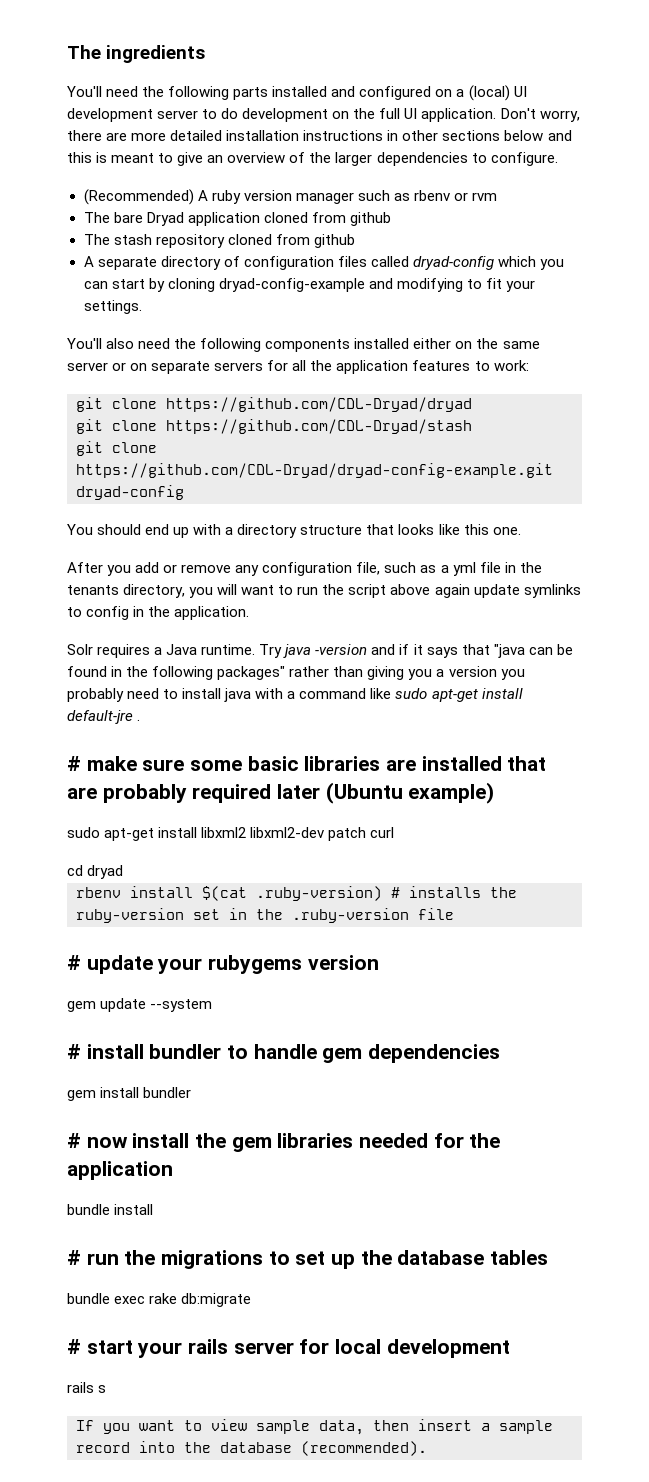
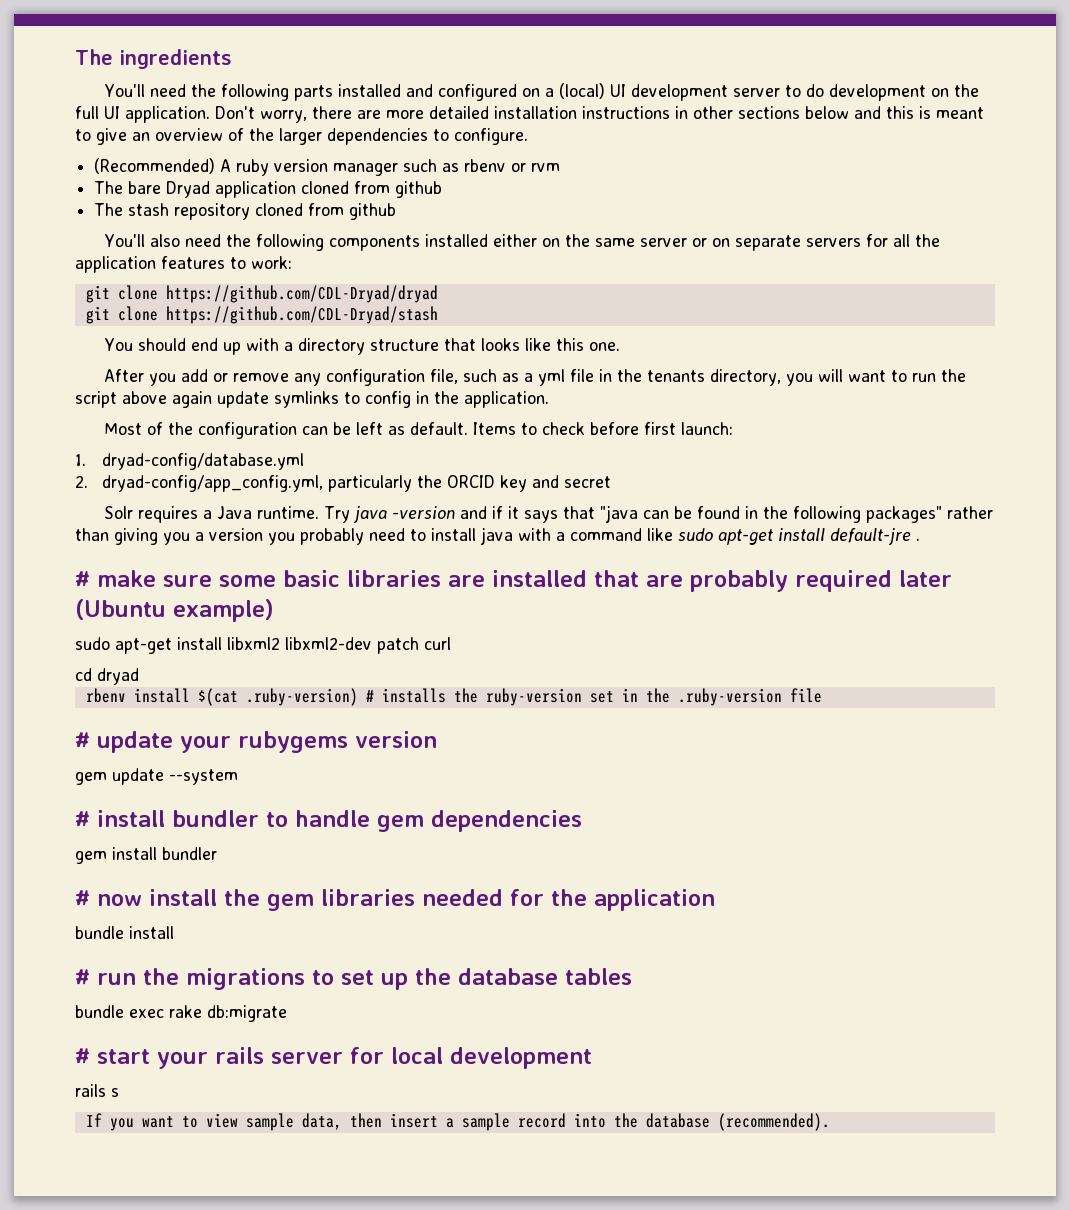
[83,256,564,270] [83,278,535,292] [83,300,142,314] // A separate directory of configuration files called dryad-config which you can start by cloning dryad-config-example and modifying to fit your settings. -> (397, 211) none
[76,441,157,456] [76,463,553,478] [76,485,184,500] // git clone https://github.com/CDL-Dryad/dryad-config-example.git dryad-config -> (438, 315) none
(250, 613) none -> [103,422,733,439] [75,453,304,470] [75,475,611,492] // Most of the configuration can be left as default. Items to check before first launch: // 1. dryad-config/database.yml // 2. dryad-config/app_config.yml, particularly the ORCID key and secret

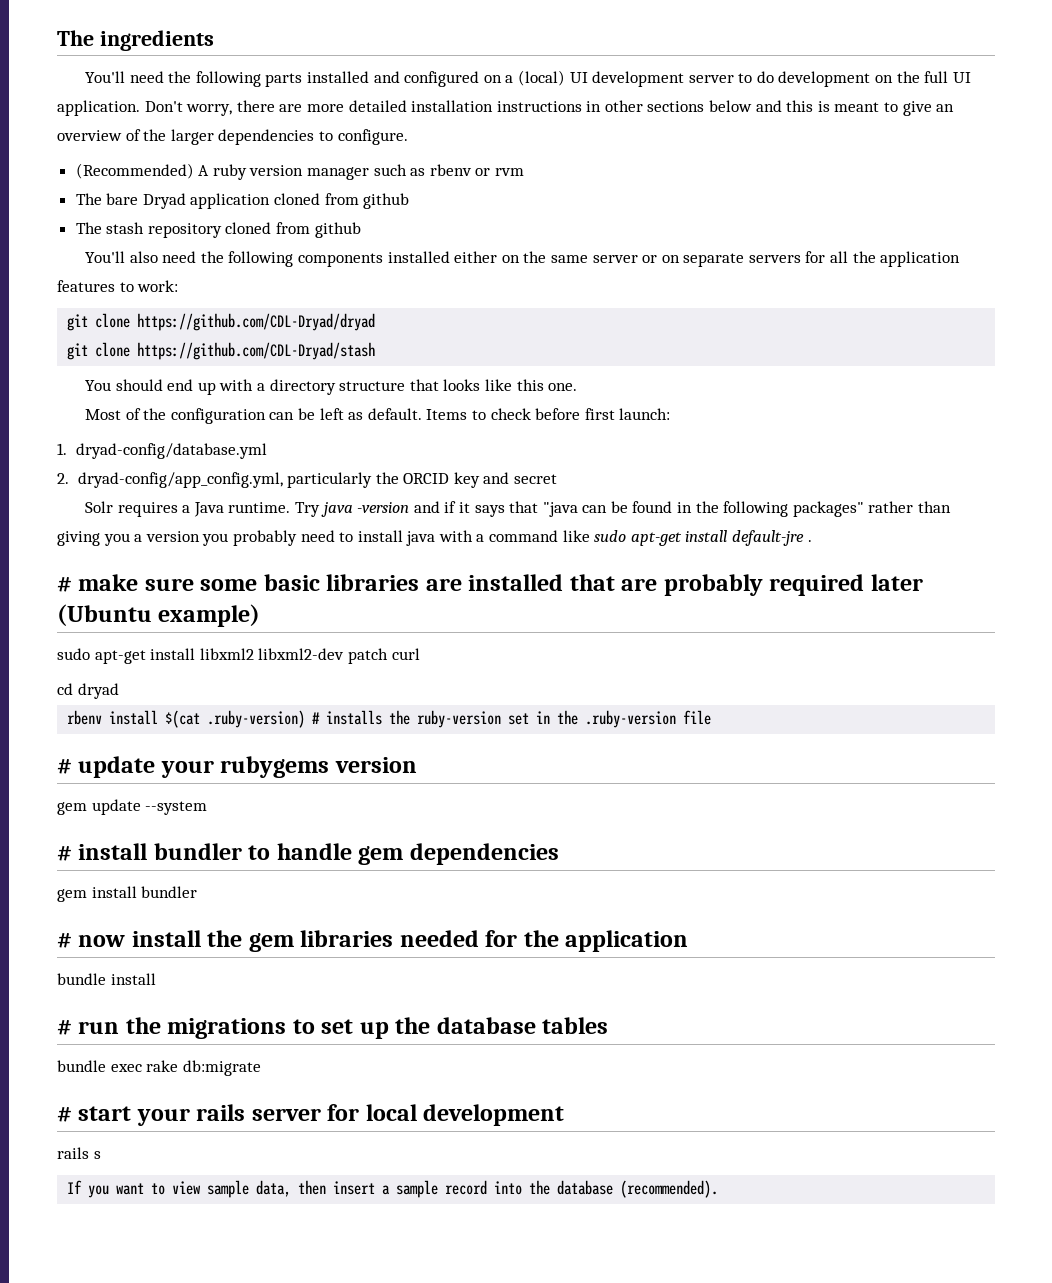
[103,369,966,386] [75,391,549,408] // After you add or remove any configuration file, such as a yml file in the tenants directory, you will want to run the script above again update symlinks to config in the application. -> (578, 387) none

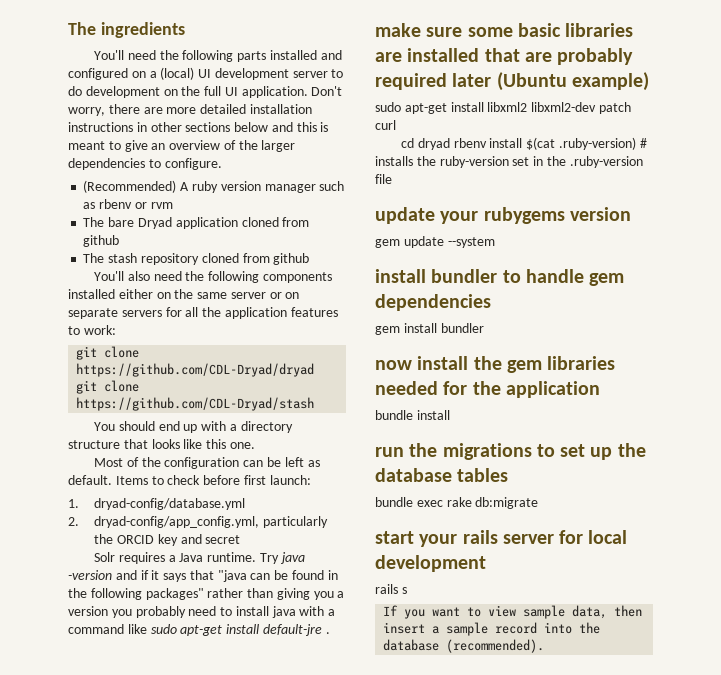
[57,576,72,592] # -> (330, 633) none
(119, 691) // -> (450, 144) none
[57,758,72,774] # -> (392, 179) none
[57,845,72,861] # -> (495, 242) none
[57,932,72,948] # -> (484, 328) none
[57,1019,72,1035] # -> (450, 415) none
[57,1106,72,1122] # -> (539, 503) none

